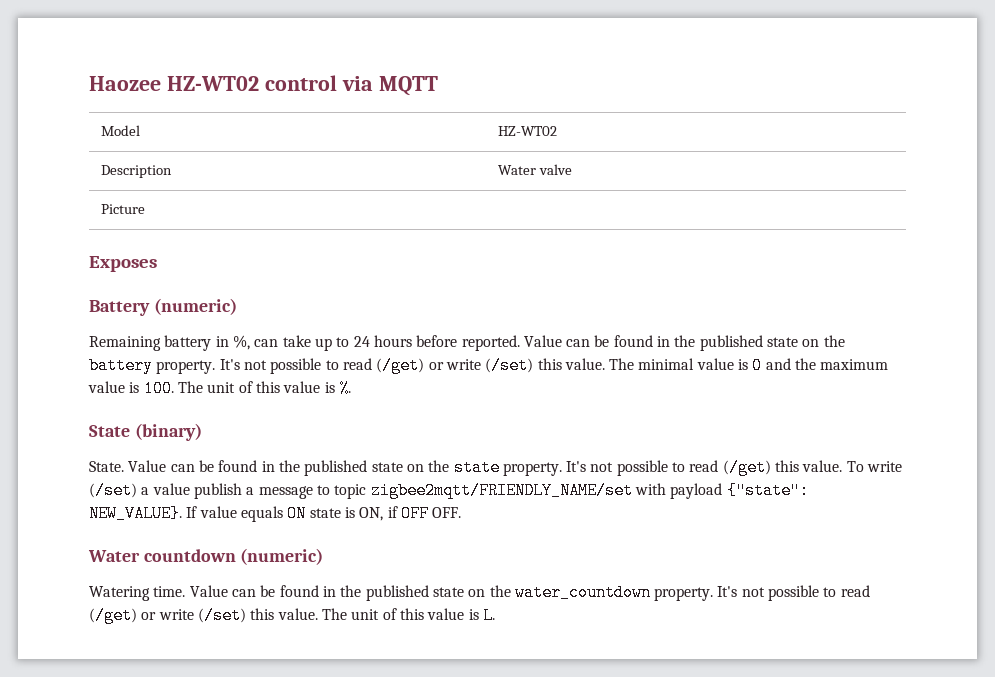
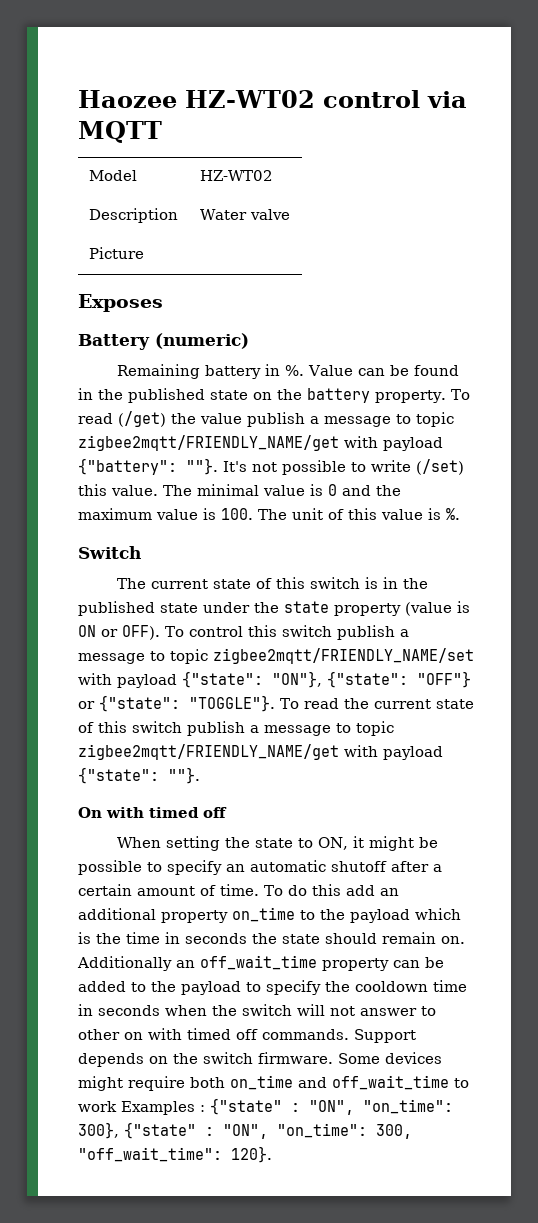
[232,335,520,351] %, can take up to 24 hours before reported. -> [284,365,304,376] %.
[219,357,444,374] It's not possible to read (/get) or -> [450,389,470,400] [78,411,454,427] [78,435,443,451] [78,458,366,475] To read (/get) the value publish a message to topic zigbee2mqtt/FRIENDLY_NAME/get with payload {"battery": ""}. It's not possible to
[89,423,202,441] [89,459,903,476] [89,482,190,499] State (binary) // State. Value can be found in the published state on the state property. It's not possible to read (/get) this value. To write (/set) a value -> [78,546,141,559] [116,577,428,589] [78,601,470,616] [78,625,332,640] Switch // The current state of this switch is in the published state under the state property (value is ON or OFF). To control this switch
[89,505,462,522] [88,548,324,565] [89,584,870,601] [89,607,495,624] NEW_VALUE}. If value equals ON state is ON, if OFF OFF. // Water countdown (numeric) // Watering time. Value can be found in the published state on the water_countdown property. It's not possible to read (/get) or write (/set) this value. The unit of this value is L. -> [272,671,471,688] [78,695,474,712] [78,721,394,736] [78,744,443,760] [78,767,200,784] [78,807,227,818] [116,836,438,851] [78,860,442,875] [78,884,399,896] [78,907,461,923] [78,932,465,944] [77,955,444,971] [78,980,467,995] [78,1004,436,1016] [78,1028,416,1043] [78,1052,442,1067] [78,1075,469,1091] [78,1098,453,1115] [78,1122,412,1139] [78,1146,272,1163] "ON"}, {"state": "OFF"} or {"state": "TOGGLE"}. To read the current state of this switch publish a message to topic zigbee2mqtt/FRIENDLY_NAME/get with payload {"state": ""}. // On with timed off // When setting the state to ON, it might be possible to specify an automatic shutoff after a certain amount of time. To do this add an additional property on_time to the payload which is the time in seconds the state should remain on. Additionally an off_wait_time property can be added to the payload to specify the cooldown time in seconds when the switch will not answer to other on with timed off commands. Support depends on the switch firmware. Some devices might require both on_time and off_wait_time to work Examples : {"state" : "ON", "on_time": 300}, {"state" : "ON", "on_time": 300, "off_wait_time": 120}.

